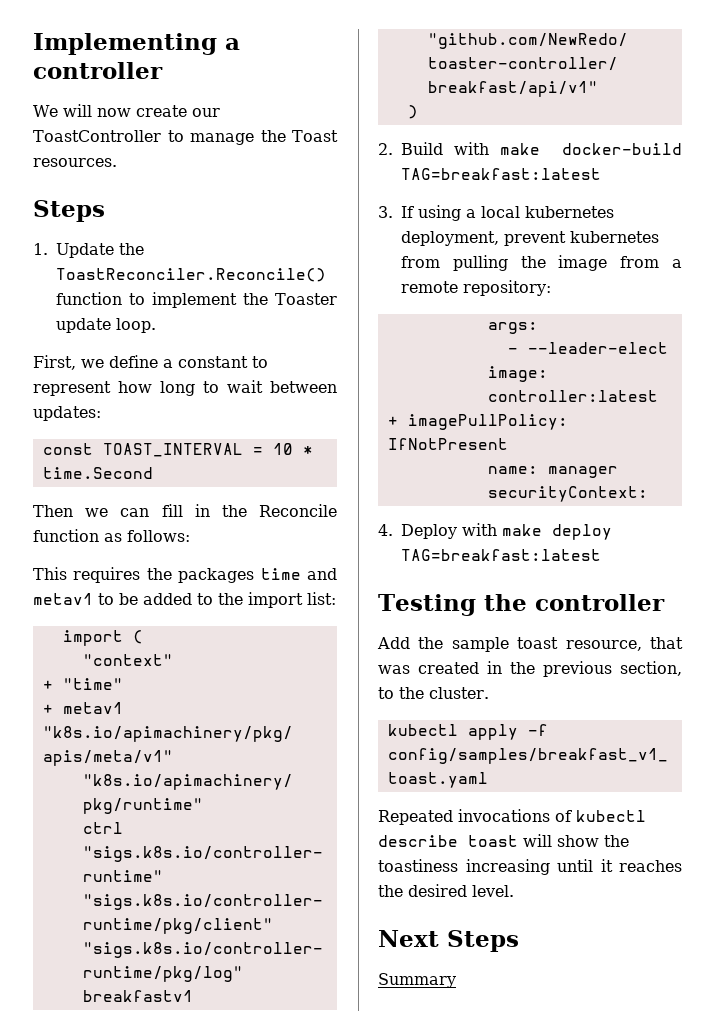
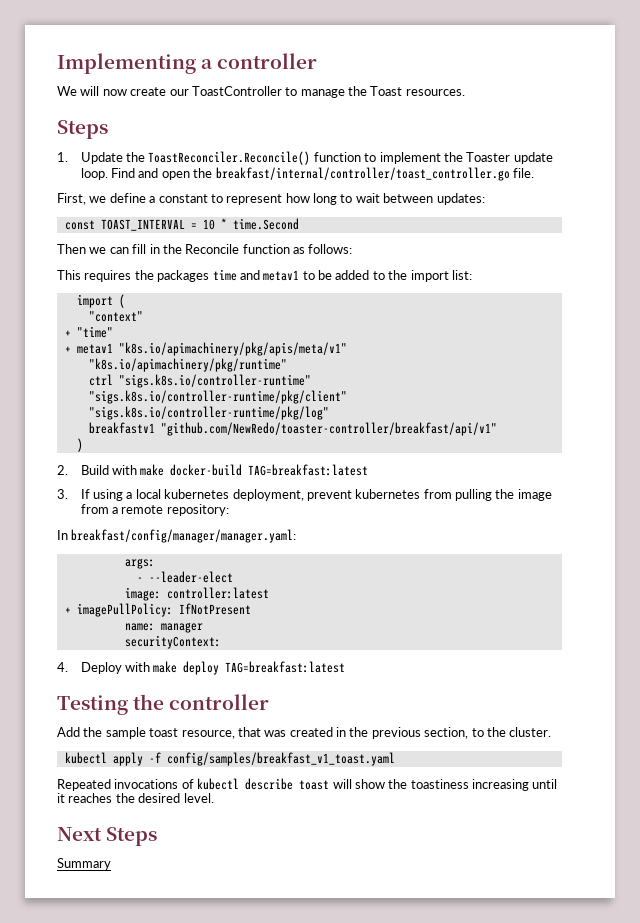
(156, 325) none -> [111,167,534,181] Find and open the breakfast/internal/controller/toast_controller.go file.
(551, 288) none -> [57,529,297,543] // In breakfast/config/manager/manager.yaml:

